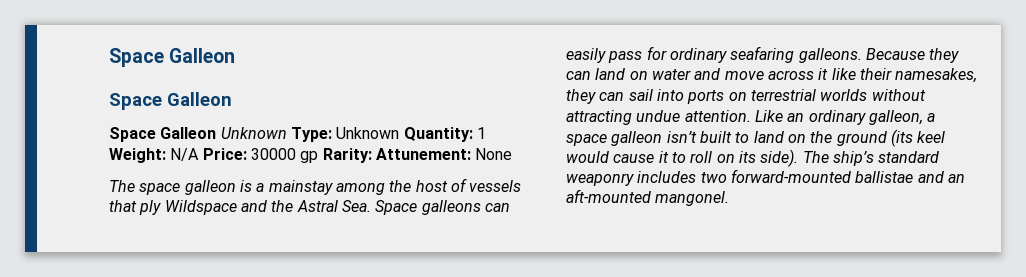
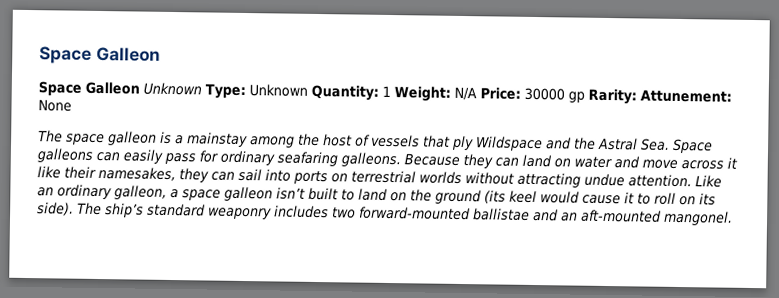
[109,48,236,67] [109,92,232,110] [109,127,217,142] Space Galleon // Space Galleon // Space Galleon -> [39,46,160,64] [38,81,140,96] Space Galleon // Space Galleon

